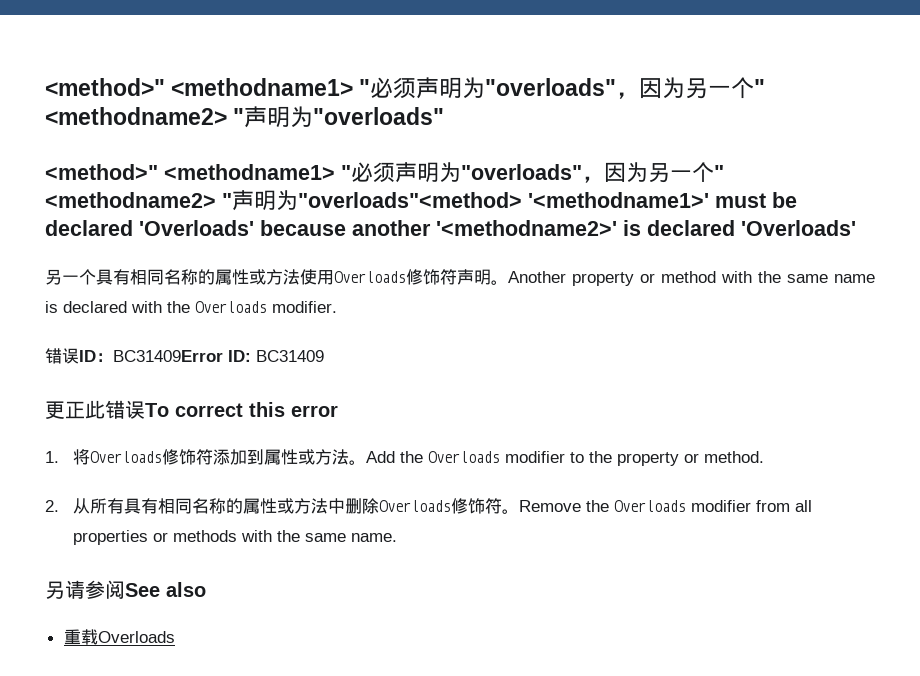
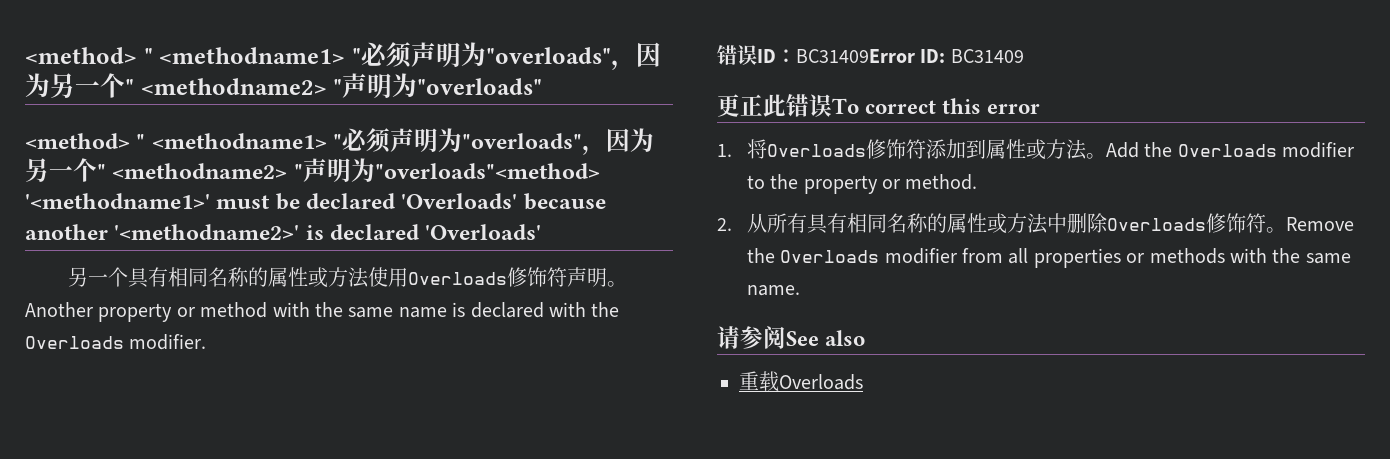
[45,78,165,96] <method>" -> [25,47,153,64] <method> "
[45,164,158,180] <method>" -> [25,133,146,149] <method> "
[45,581,65,599] 另 -> (800, 290) none

